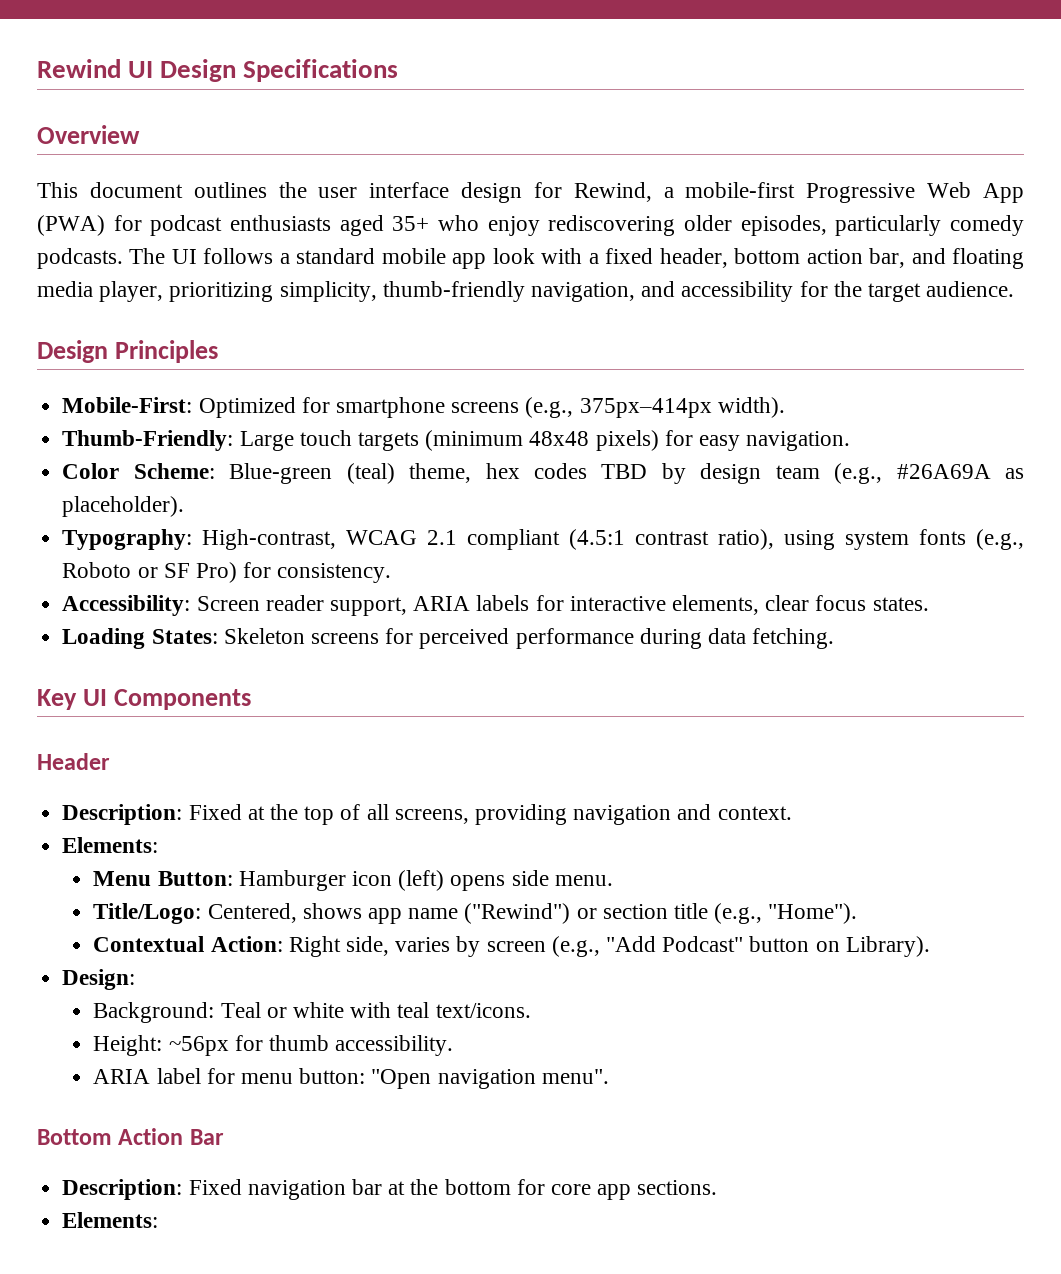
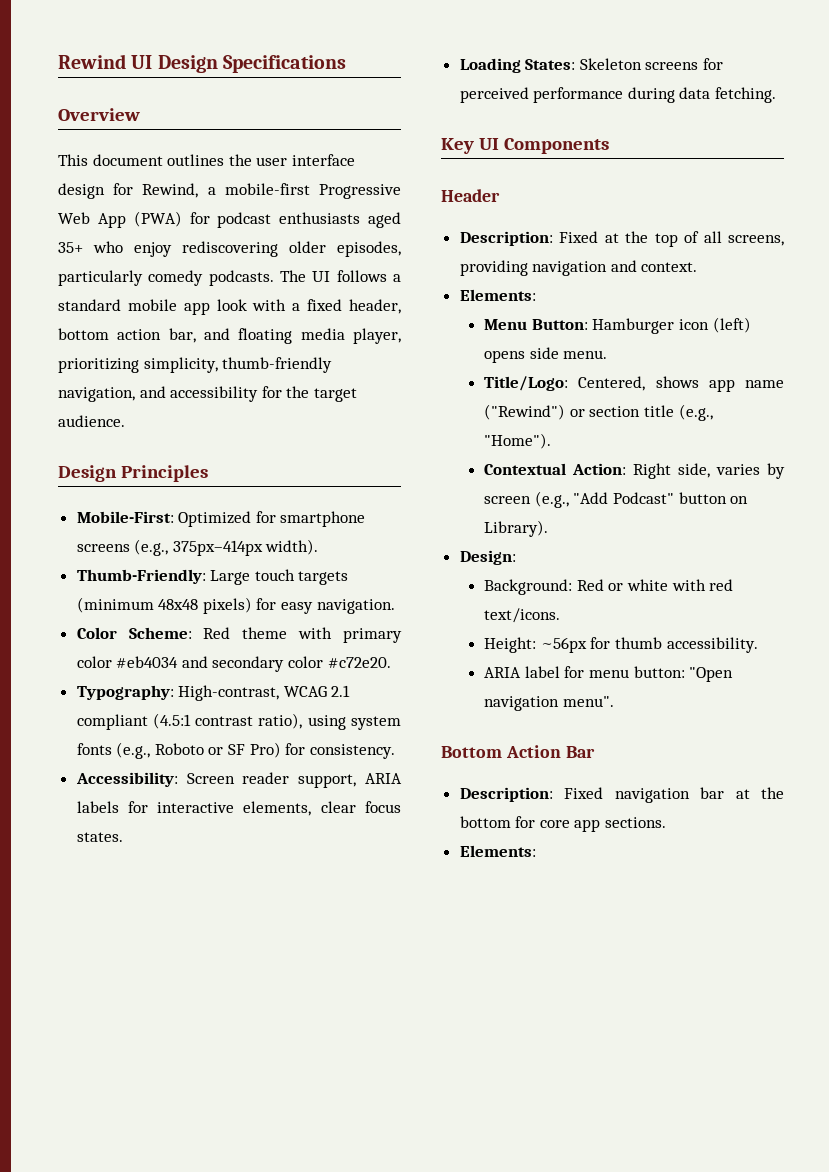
[229,463,1024,484] [62,496,185,517] Blue-green (teal) theme, hex codes TBD by design team (e.g., #26A69A as placeholder). -> [203,627,403,643] [76,656,391,672] Red theme with primary color #eb4034 and secondary color #c72e20.
[220,1002,261,1018] Teal -> [576,579,604,591] Red
[397,1002,430,1018] teal -> [709,579,734,591] red

